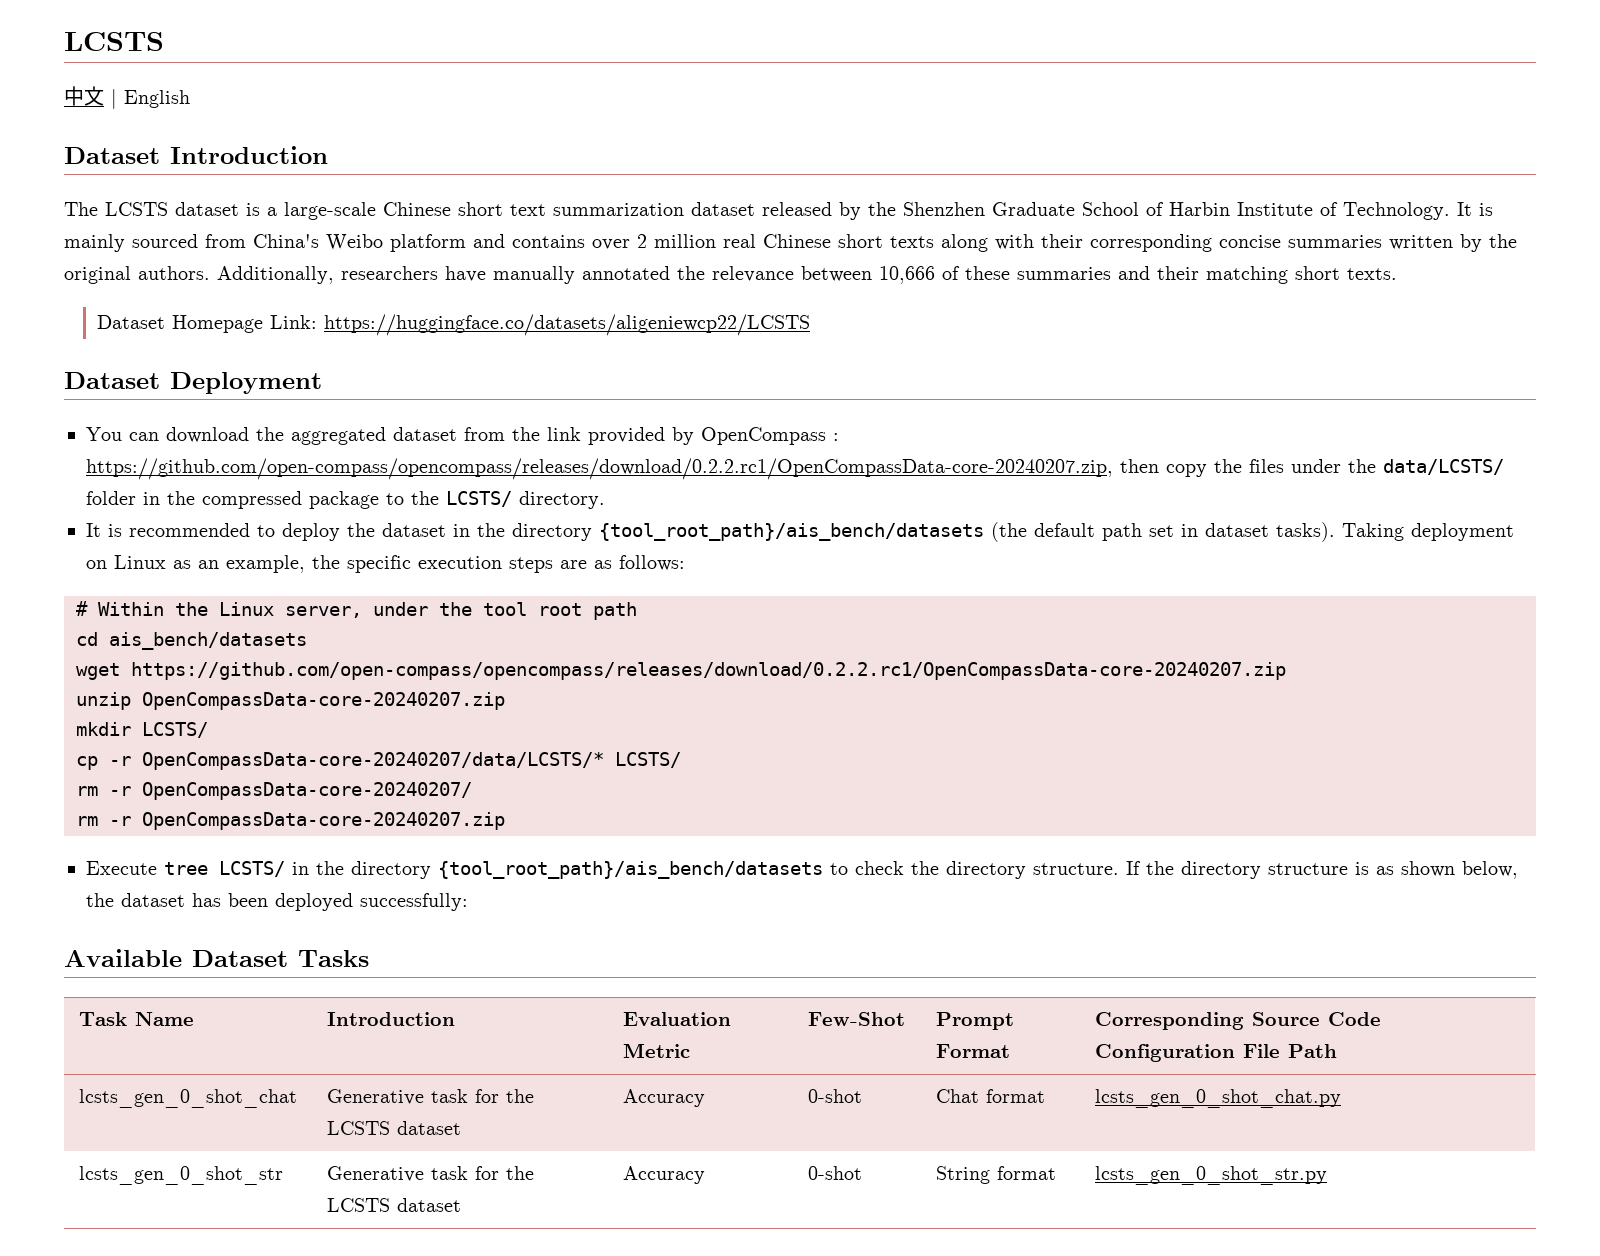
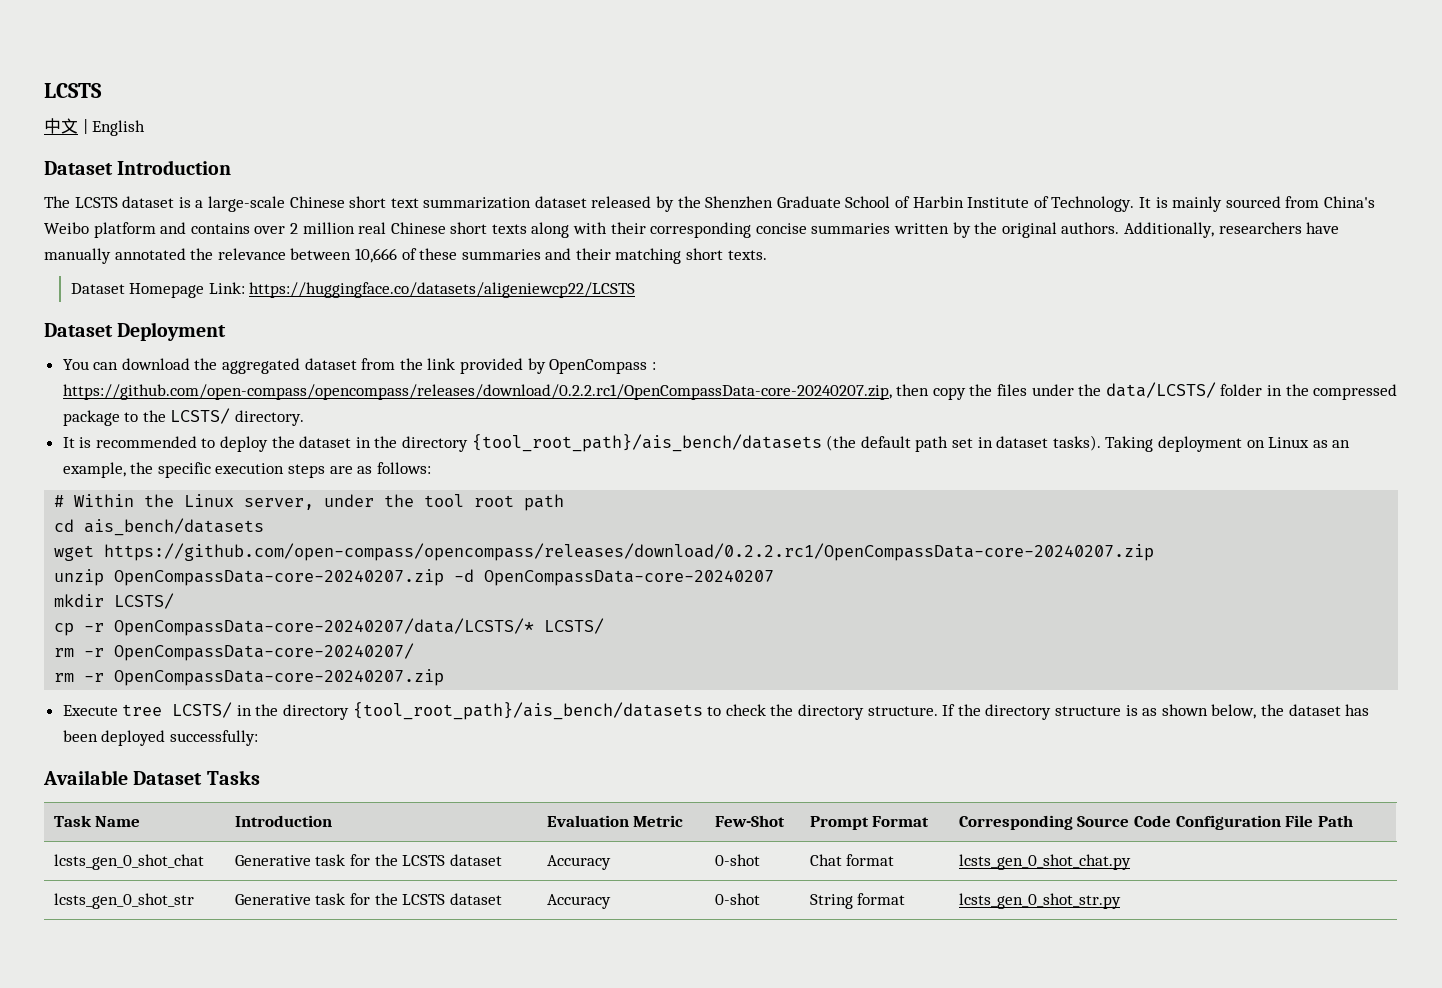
(505, 701) none -> [454,569,775,586] -d OpenCompassData-core-20240207

